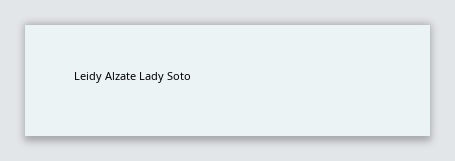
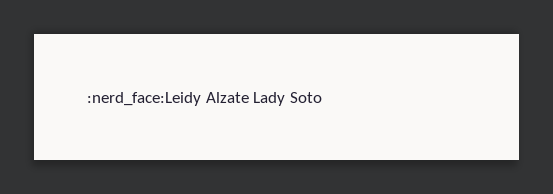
[74,72,102,83] Leidy -> [87,92,201,106] :nerd_face:Leidy

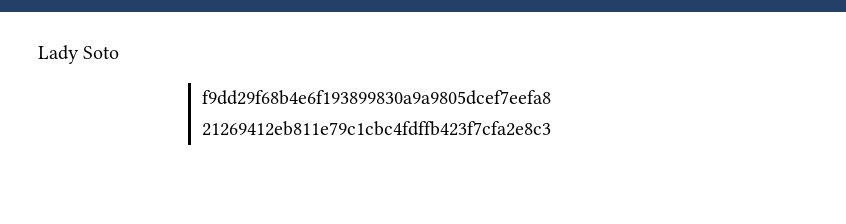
[87,92,249,106] :nerd_face:Leidy Alzate -> (38, 54) none
(322, 97) none -> [201,90,551,105] [201,121,551,136] // f9dd29f68b4e6f193899830a9a9805dcef7eefa8 21269412eb811e79c1cbc4fdffb423f7cfa2e8c3

